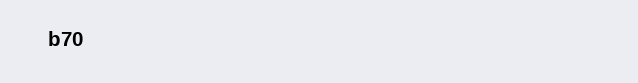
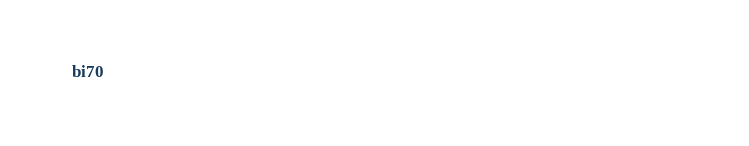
[48,31,83,46] b70 -> [72,65,104,77] bi70

